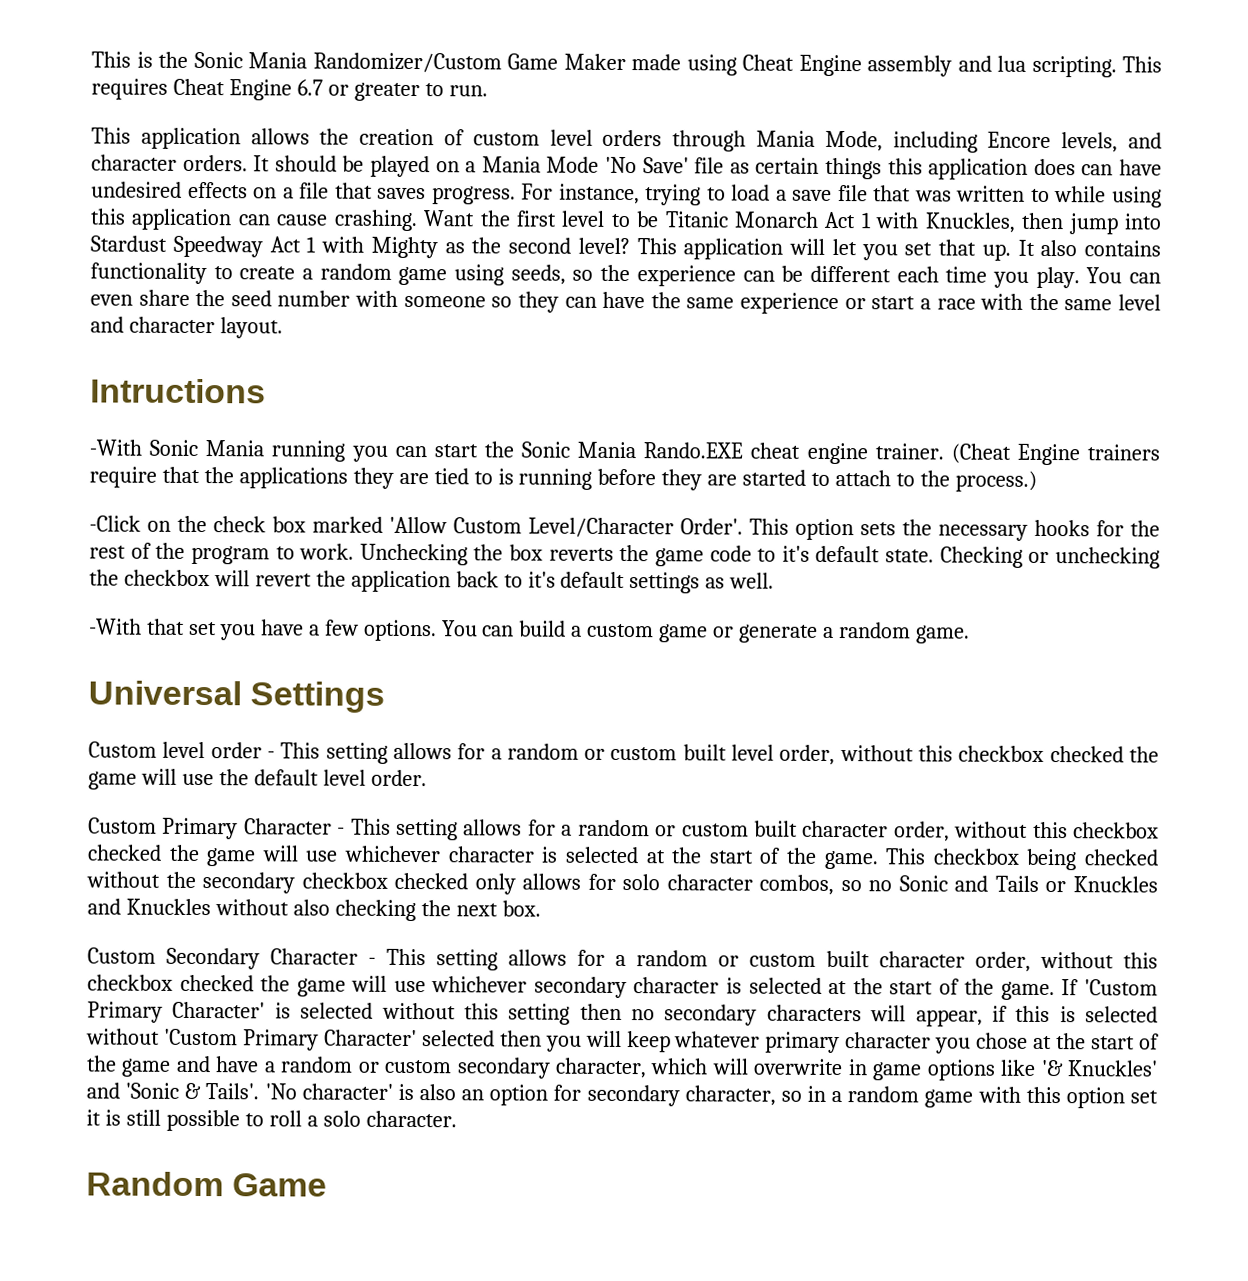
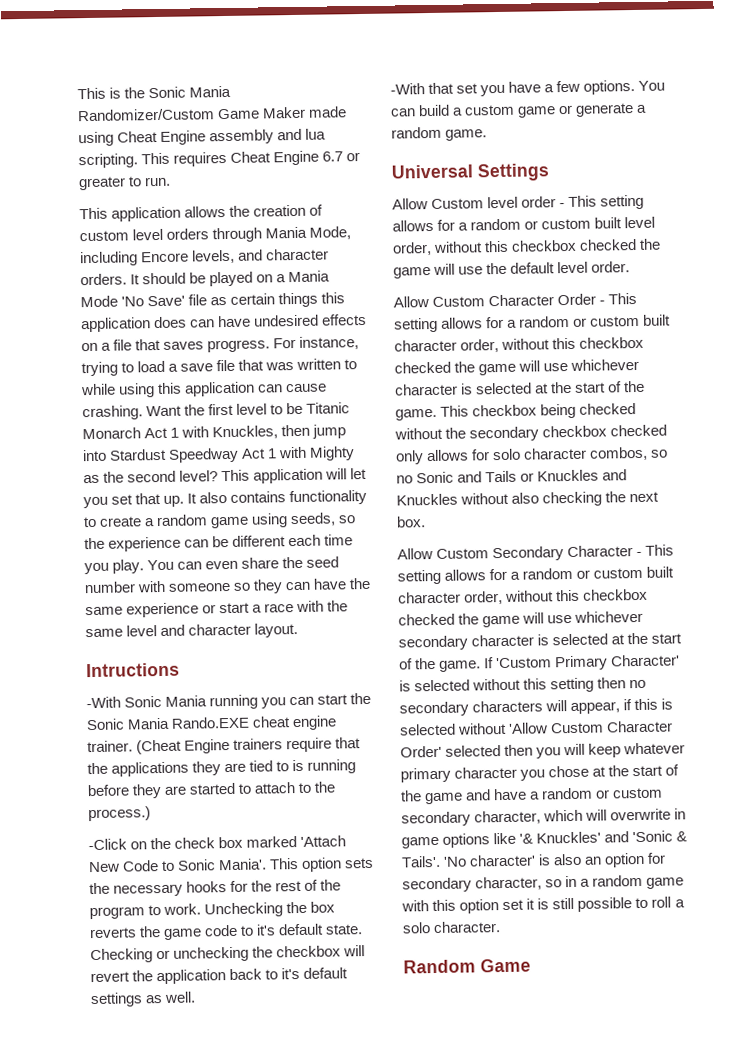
[389,516,743,538] 'Allow Custom Level/Character Order'. -> [300,835,347,847] [88,858,268,873] 'Attach New Code to Sonic Mania'.
(386, 697) none -> [392,198,428,210] Allow
[88,817,332,840] Custom Primary Character -> [393,293,597,308] Allow Custom Character Order
(541, 908) none -> [397,548,433,560] Allow
[163,1028,417,1051] 'Custom Primary Character' -> [508,720,674,734] [400,745,442,758] 'Allow Custom Character Order'

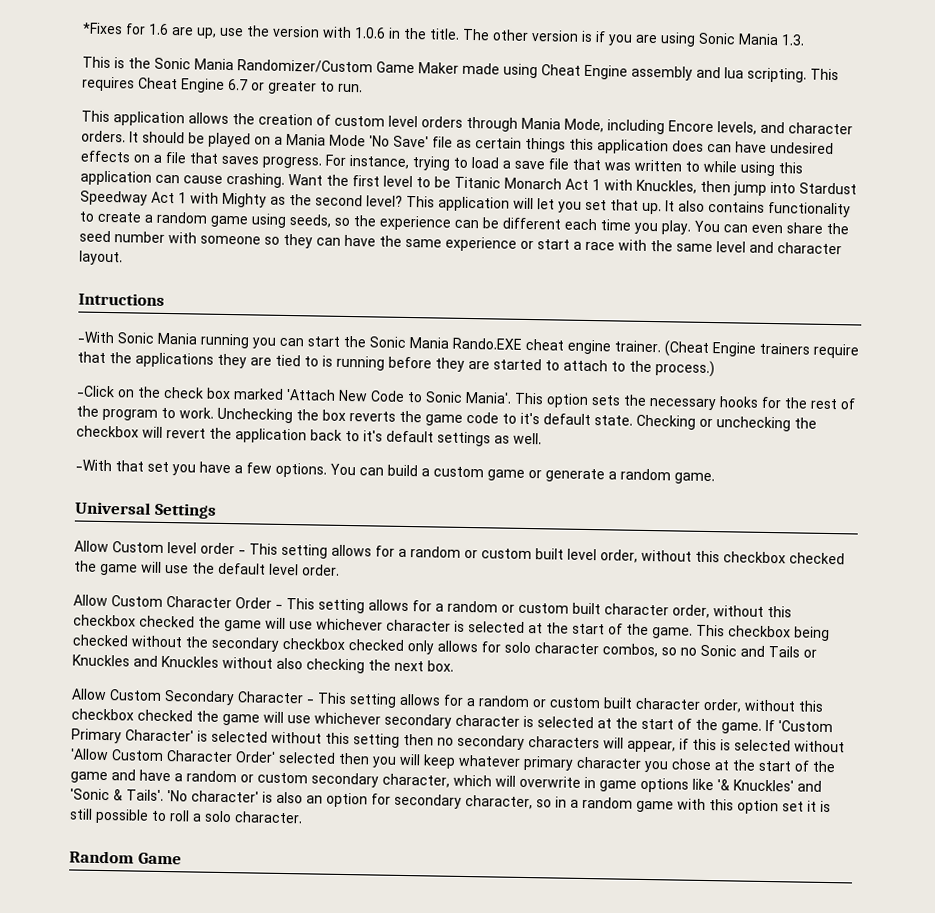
(77, 93) none -> [82,22,805,47] *Fixes for 1.6 are up, use the version with 1.0.6 in the title. The other version is if you are using Sonic Mania 1.3. //

